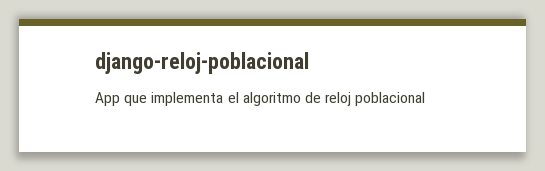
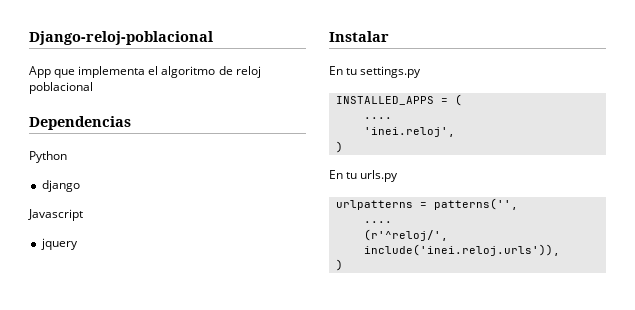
[95,52,309,74] django-reloj-poblacional -> [29,31,213,45] Django-reloj-poblacional
(426, 99) none -> [29,116,131,130] [29,151,67,163] [41,180,80,192] [28,209,83,221] [40,238,78,250] [329,31,389,42] [329,66,422,78] [335,94,462,106] [363,117,392,119] [363,127,455,137] [335,141,343,153] [329,170,399,182] [335,198,518,210] [363,221,392,223] [363,229,448,241] [363,244,560,256] [335,259,343,271] // Dependencias // Python // django // Javascript // jquery // Instalar // En tu settings.py // INSTALLED_APPS = ( // .... // 'inei.reloj', // ) // En tu urls.py // urlpatterns = patterns('', // .... // (r'^reloj/', include('inei.reloj.urls')), // )

